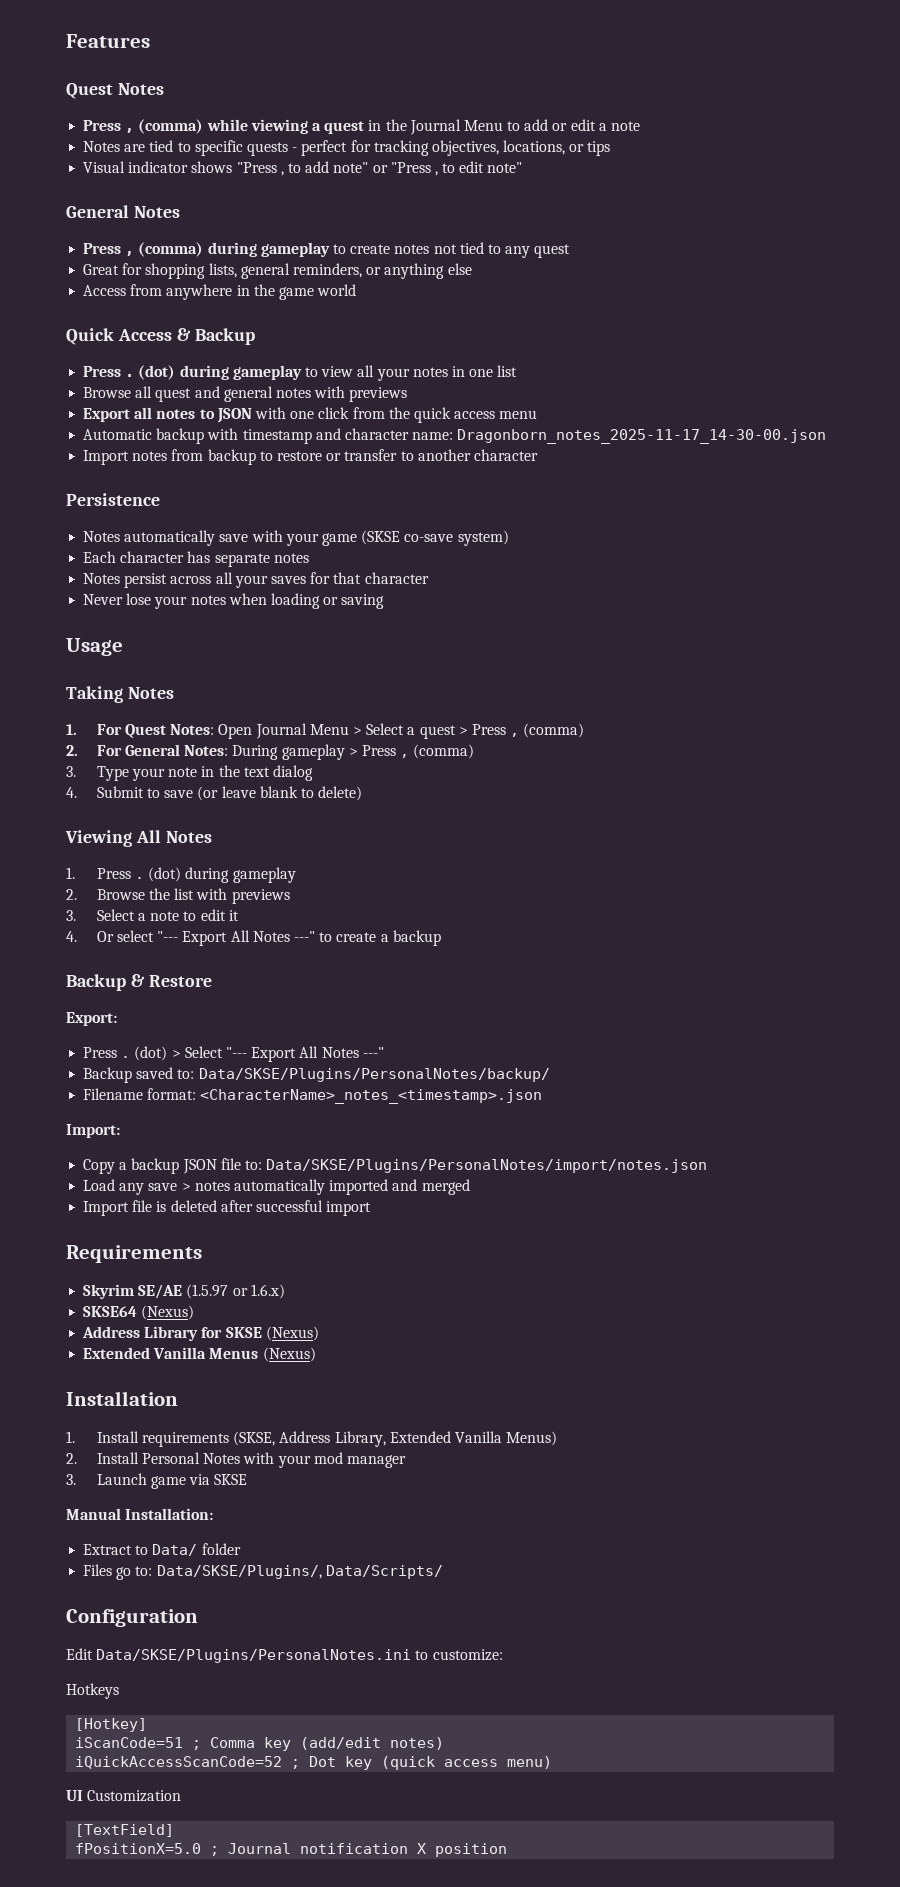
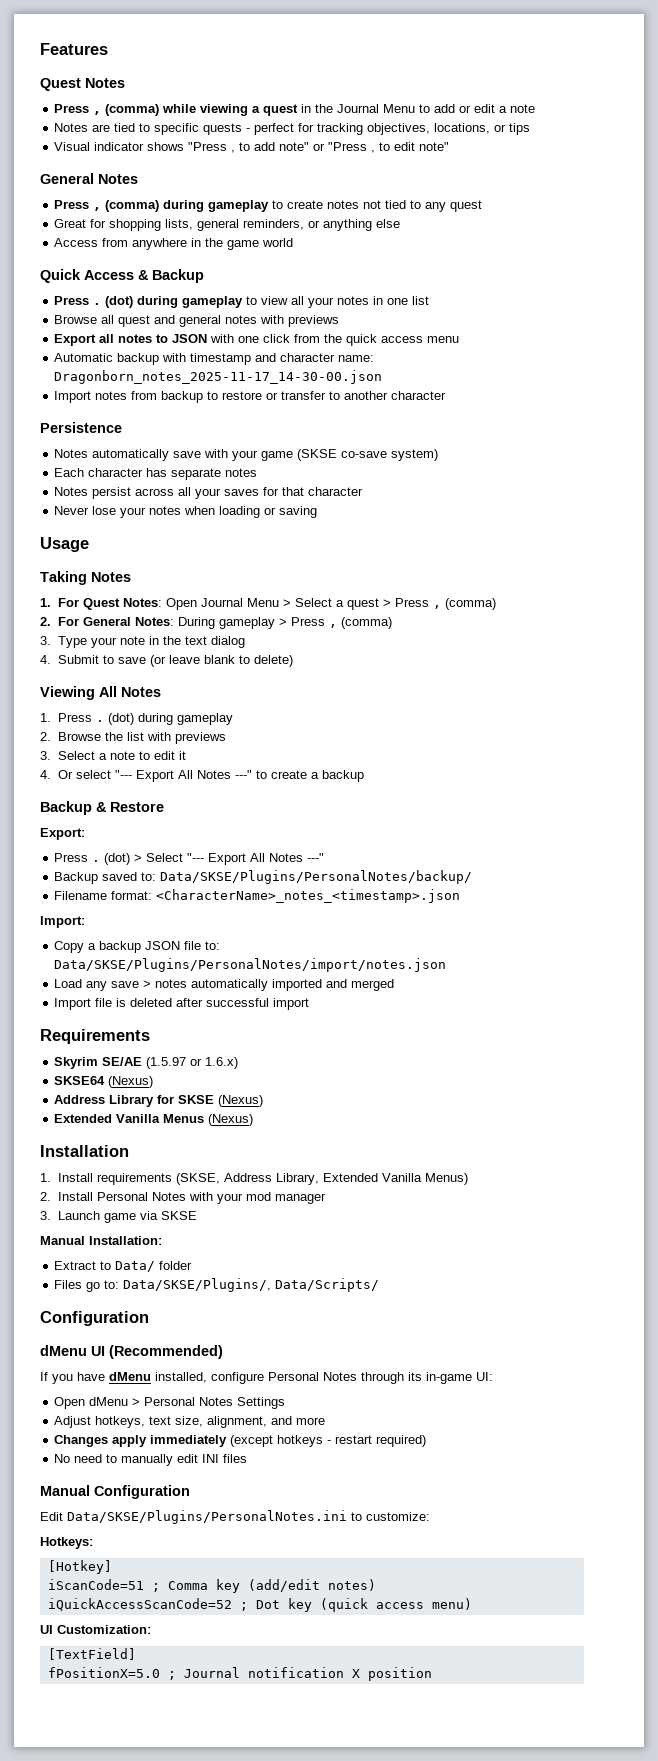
(198, 1618) none -> [40,1345,223,1359] [40,1372,493,1384] [54,1397,286,1409] [54,1416,326,1428] [54,1435,427,1447] [54,1454,248,1466] [40,1485,190,1499] // dMenu UI (Recommended) // If you have dMenu installed, configure Personal Notes through its in-game UI: // Open dMenu > Personal Notes Settings // Adjust hotkeys, text size, alignment, and more // Changes apply immediately (except hotkeys - restart required) // No need to manually edit INI files // Manual Configuration
[66,1683,119,1699] Hotkeys -> [40,1537,93,1549] Hotkeys:
[87,1790,182,1802] Customization -> [57,1625,151,1634] Customization:

